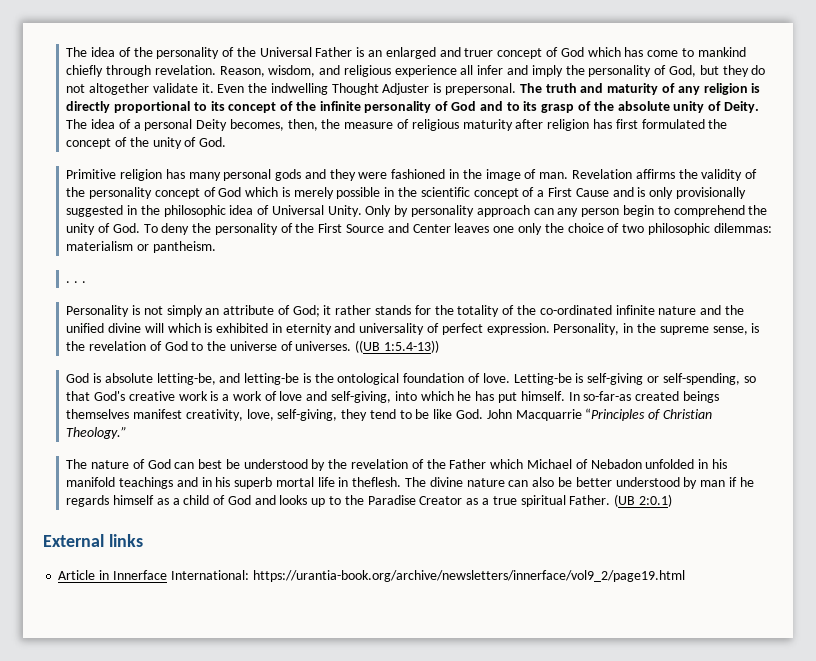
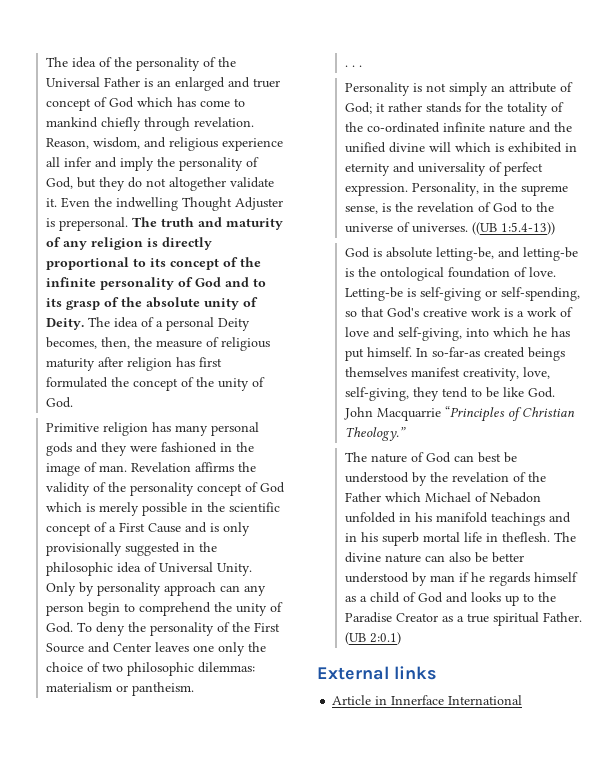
[170,570,685,582] International: https://urantia-book.org/archive/newsletters/innerface/vol9_2/page19.html -> [448,695,523,705] International

